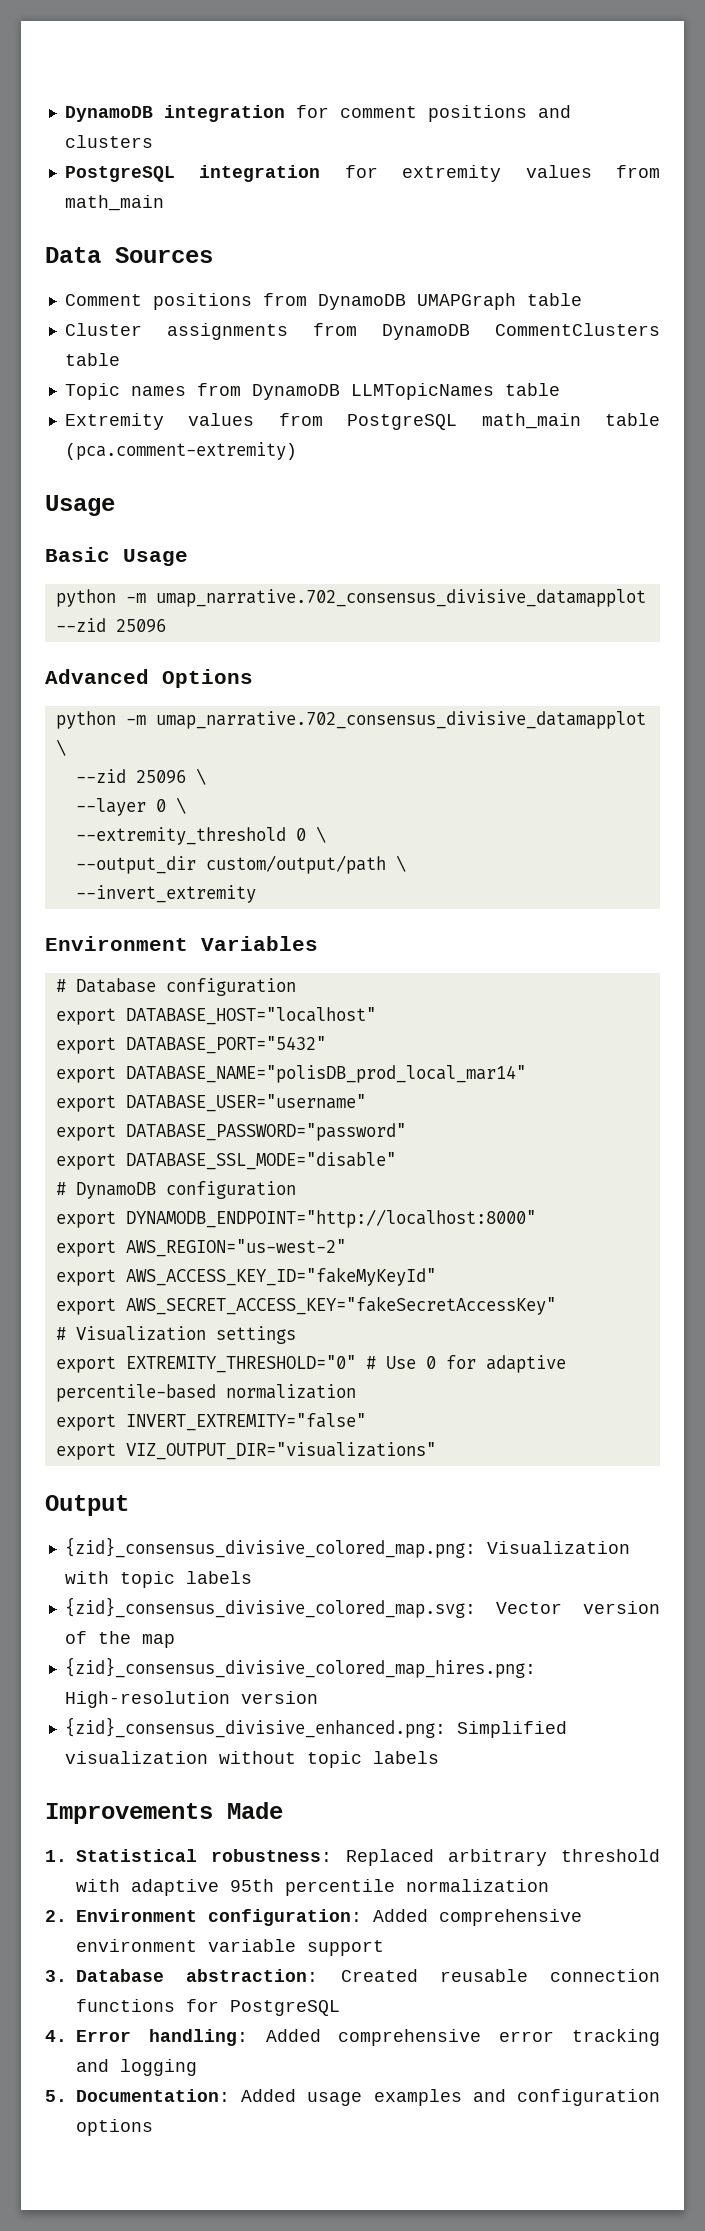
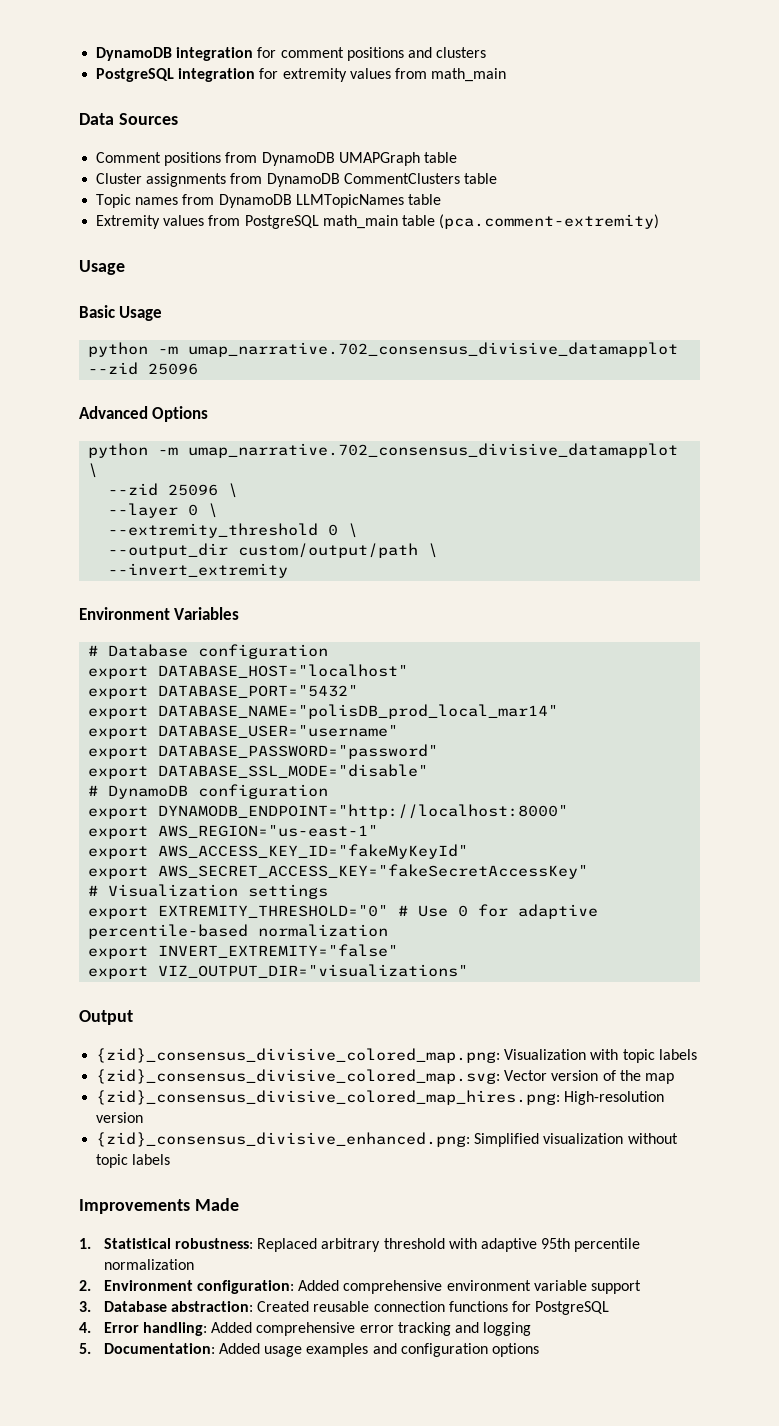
[125,1239,346,1257] AWS_REGION="us-west-2" -> [158,825,379,838] AWS_REGION="us-east-1"

